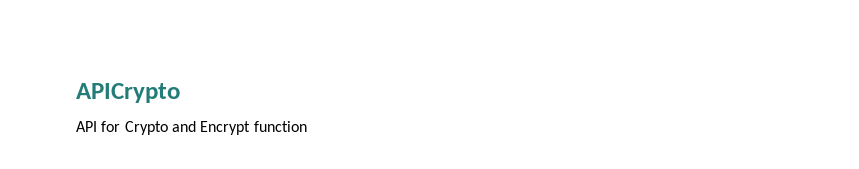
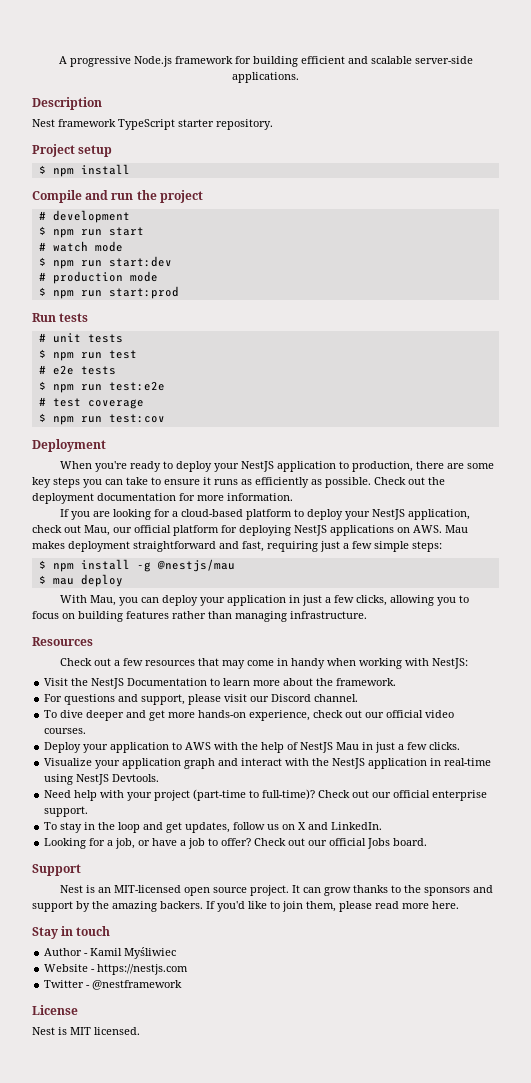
[76,83,180,103] [76,121,307,135] APICrypto // API for Crypto and Encrypt function -> [58,56,473,67] [232,72,299,83] [32,97,102,110] [32,119,273,130] [32,144,113,157] [38,164,130,177] [32,190,203,203] [38,210,130,223] [38,226,144,238] [38,241,123,252] [38,256,172,269] [38,271,158,284] [38,286,179,299] [32,313,89,322] [38,333,123,343] [38,349,137,361] [38,365,116,375] [38,381,165,393] [38,397,144,409] [38,413,165,425] [32,439,106,452] [60,461,495,472] [32,477,445,488] [32,493,293,504] [60,509,471,520] [32,525,468,536] [32,541,442,552] [38,559,235,572] [38,574,123,587] [60,595,470,606] [32,611,367,622] [32,637,93,646] [60,658,469,669] [44,678,397,689] [44,694,359,705] [44,710,455,721] [44,728,87,734] [44,742,461,753] [44,758,492,769] [44,774,160,785] [44,789,488,801] [44,806,89,817] [44,822,383,833] [44,838,428,849] [32,864,81,876] [60,885,494,896] [32,901,459,912] [32,926,111,939] [44,947,177,959] [44,964,189,975] [44,980,183,990] [32,1005,78,1015] [32,1027,140,1035] A progressive Node.js framework for building efficient and scalable server-side applications. // Description // Nest framework TypeScript starter repository. // Project setup // $ npm install // Compile and run the project // # development // $ npm run start // # watch mode // $ npm run start:dev // # production mode // $ npm run start:prod // Run tests // # unit tests // $ npm run test // # e2e tests // $ npm run test:e2e // # test coverage // $ npm run test:cov // Deployment // When you're ready to deploy your NestJS application to production, there are some key steps you can take to ensure it runs as efficiently as possible. Check out the deployment documentation for more information. // If you are looking for a cloud-based platform to deploy your NestJS application, check out Mau, our official platform for deploying NestJS applications on AWS. Mau makes deployment straightforward and fast, requiring just a few simple steps: // $ npm install -g @nestjs/mau // $ mau deploy // With Mau, you can deploy your application in just a few clicks, allowing you to focus on building features rather than managing infrastructure. // Resources // Check out a few resources that may come in handy when working with NestJS: // Visit the NestJS Documentation to learn more about the framework. // For questions and support, please visit our Discord channel. // To dive deeper and get more hands-on experience, check out our official video courses. // Deploy your application to AWS with the help of NestJS Mau in just a few clicks. // Visualize your application graph and interact with the NestJS application in real-time using NestJS Devtools. // Need help with your project (part-time to full-time)? Check out our official enterprise support. // To stay in the loop and get updates, follow us on X and LinkedIn. // Looking for a job, or have a job to offer? Check out our official Jobs board. // Support // Nest is an MIT-licensed open source project. It can grow thanks to the sponsors and support by the amazing backers. If you'd like to join them, please read more here. // Stay in touch // Author - Kamil Myśliwiec // Website - https://nestjs.com // Twitter - @nestframework // License // Nest is MIT licensed.

